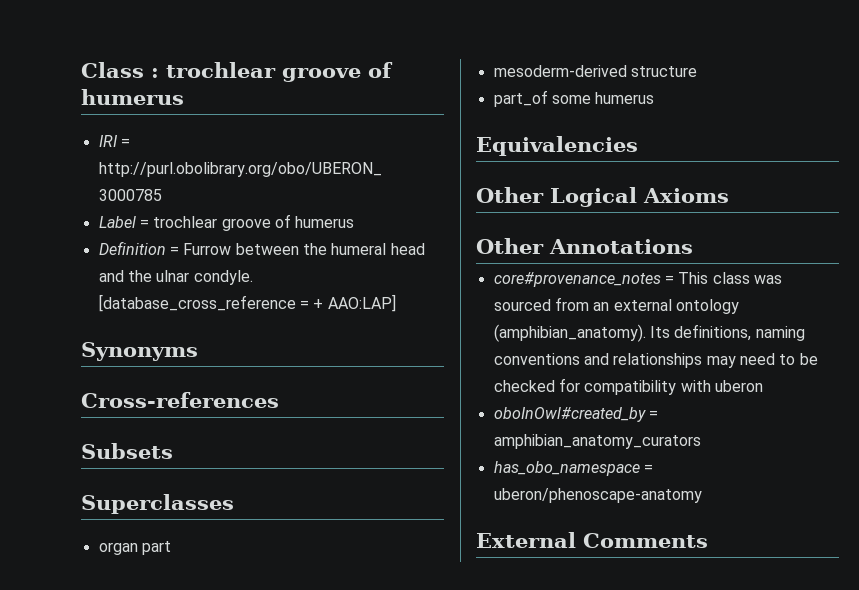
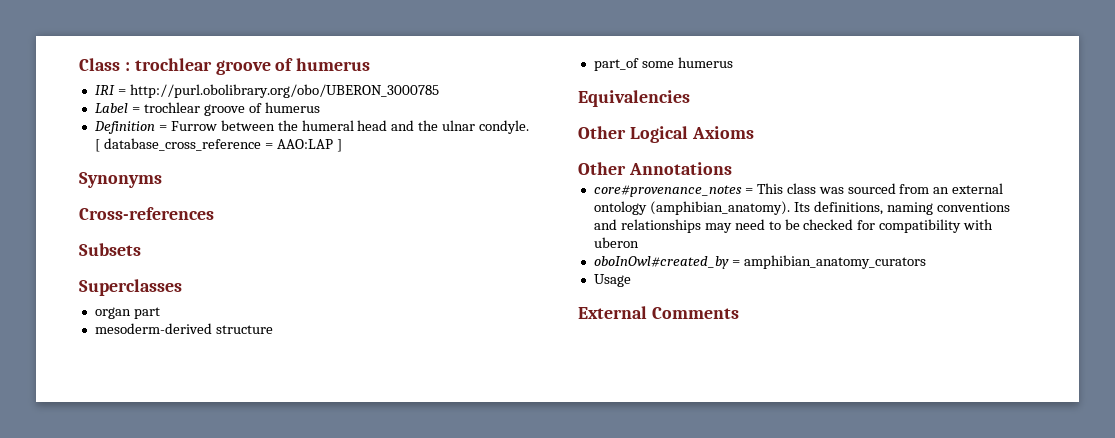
[98,294,396,312] [database_cross_reference = + AAO:LAP] -> [94,138,342,152] [ database_cross_reference = AAO:LAP ]
[493,461,653,476] [493,488,702,503] has_obo_namespace = uberon/phenoscape-anatomy -> [593,274,631,287] Usage

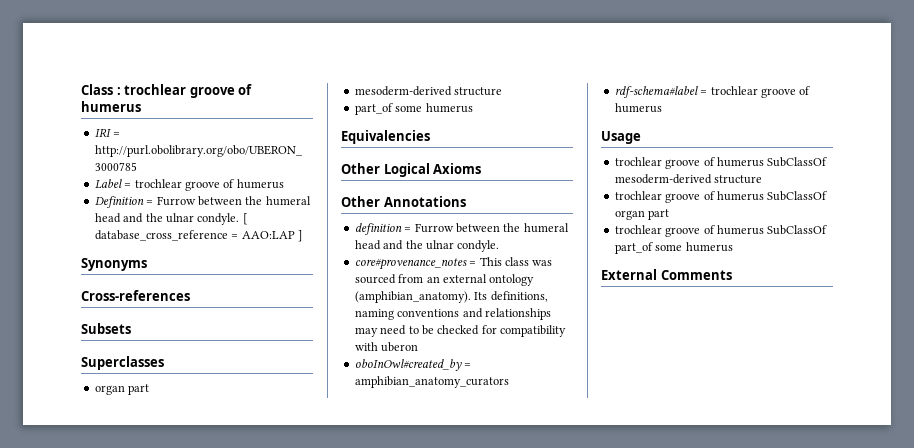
(732, 168) none -> [354,223,569,235] [354,240,500,252] // definition = Furrow between the humeral head and the ulnar condyle.
[593,274,631,287] Usage -> [614,86,811,98] [614,103,662,113] [601,131,641,144] [614,157,828,169] [614,174,763,184] [614,191,828,203] [614,209,670,220] [614,225,828,237] [614,242,733,254] rdf-schema#label = trochlear groove of humerus // Usage // trochlear groove of humerus SubClassOf mesoderm-derived structure // trochlear groove of humerus SubClassOf organ part // trochlear groove of humerus SubClassOf part_of some humerus

